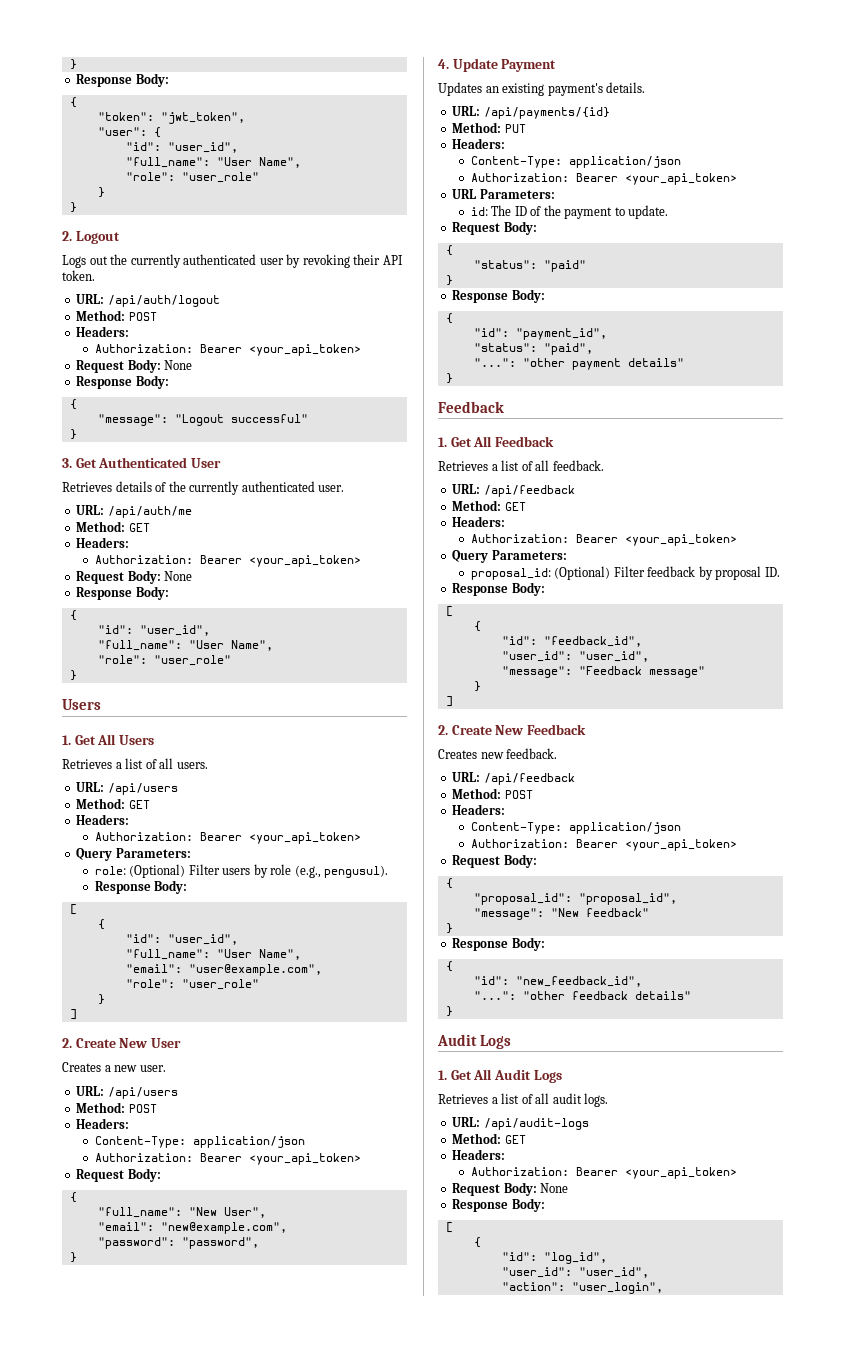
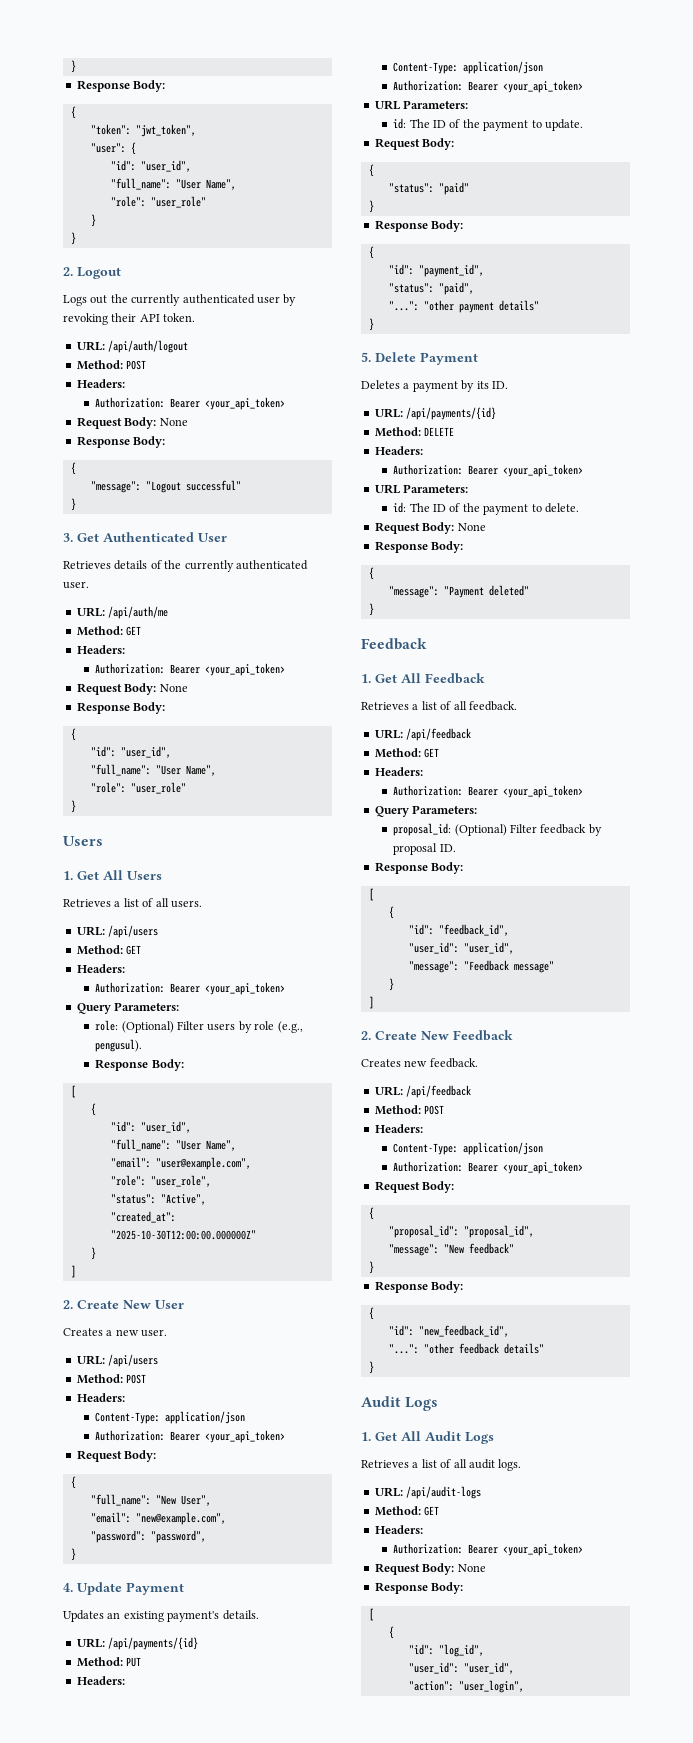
[181,979,259,990] "user_role" -> [150,1175,211,1187] [110,1194,206,1205] [110,1211,176,1223] [110,1230,256,1240] "user_role", // "status": "Active", // "created_at": "2025-10-30T12:00:00.000000Z"
(453, 378) none -> [361,352,478,365] [361,380,508,392] [374,407,497,420] [374,427,455,437] [374,446,423,455] [393,464,584,477] [374,484,469,494] [393,502,579,515] [374,522,486,534] [374,541,464,553] [368,567,374,580] [388,585,529,598] [368,603,374,616] // 5. Delete Payment // Deletes a payment by its ID. // URL: /api/payments/{id} // Method: DELETE // Headers: // Authorization: Bearer <your_api_token> // URL Parameters: // id: The ID of the payment to delete. // Request Body: None // Response Body: // { // "message": "Payment deleted" // }

